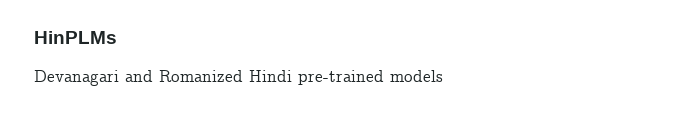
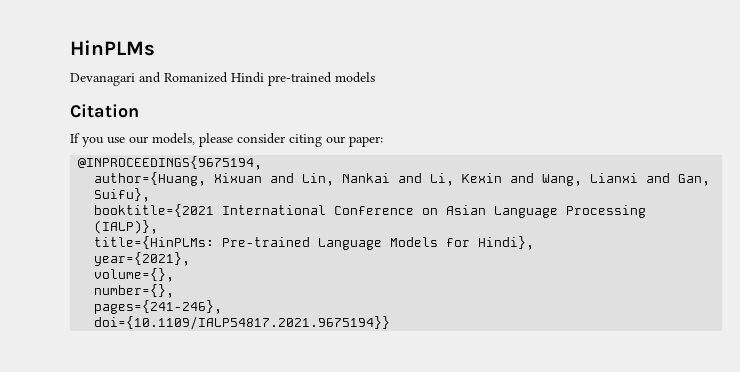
(443, 76) none -> [70,104,139,118] [70,133,383,147] [78,156,263,170] [94,172,711,186] [94,188,151,202] [94,204,647,218] [94,220,159,234] [94,236,535,250] [94,252,191,266] [94,268,175,282] [94,284,175,298] [94,300,223,314] [94,316,391,330] // Citation // If you use our models, please consider citing our paper: // @INPROCEEDINGS{9675194, // author={Huang, Xixuan and Lin, Nankai and Li, Kexin and Wang, Lianxi and Gan, Suifu}, // booktitle={2021 International Conference on Asian Language Processing (IALP)}, // title={HinPLMs: Pre-trained Language Models for Hindi}, // year={2021}, // volume={}, // number={}, // pages={241-246}, // doi={10.1109/IALP54817.2021.9675194}}

